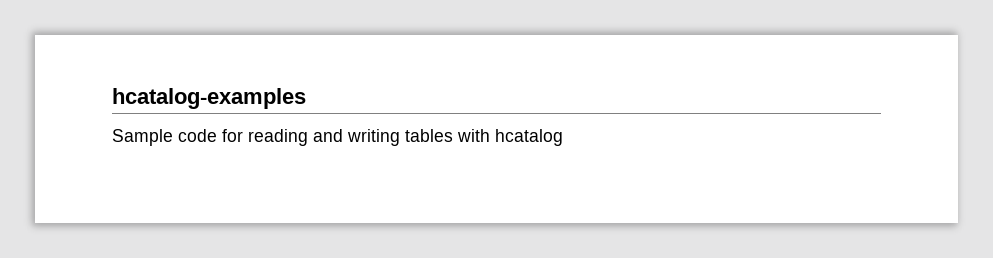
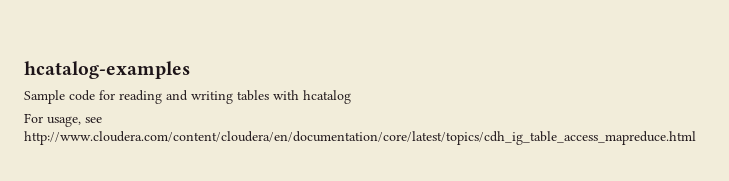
(563, 137) none -> [24,113,102,127] [24,131,696,145] // For usage, see http://www.cloudera.com/content/cloudera/en/documentation/core/latest/topics/cdh_ig_table_access_mapreduce.html

